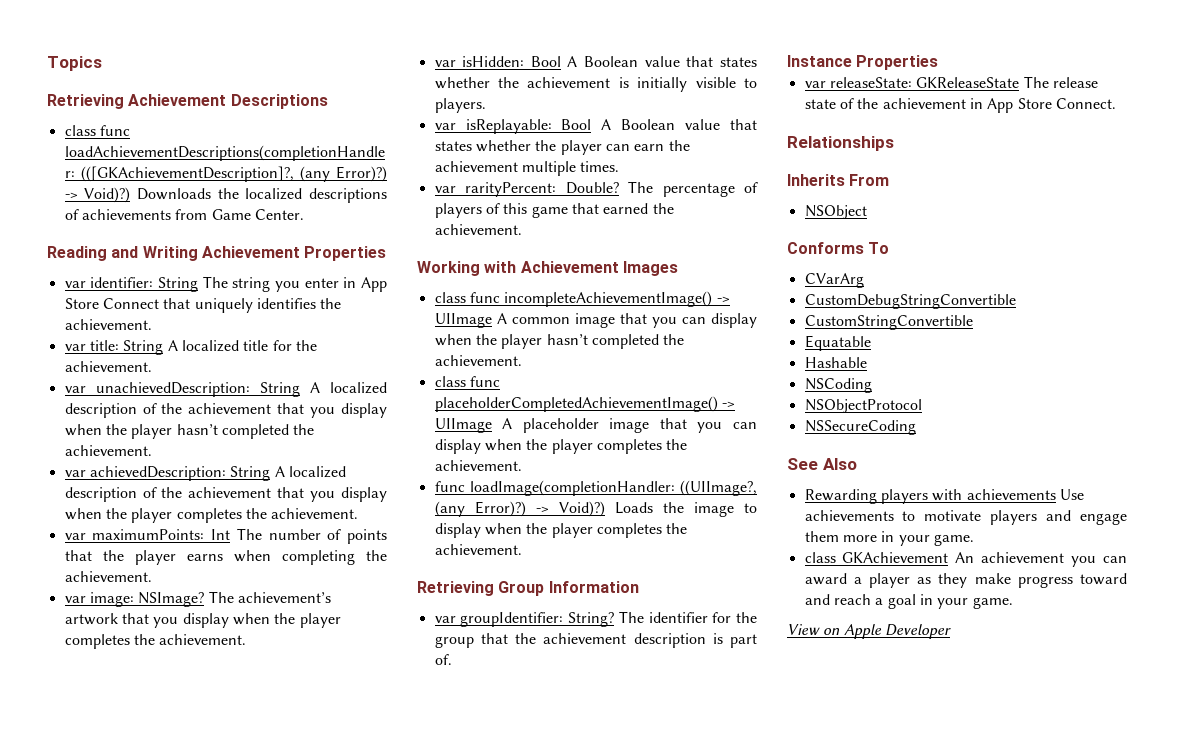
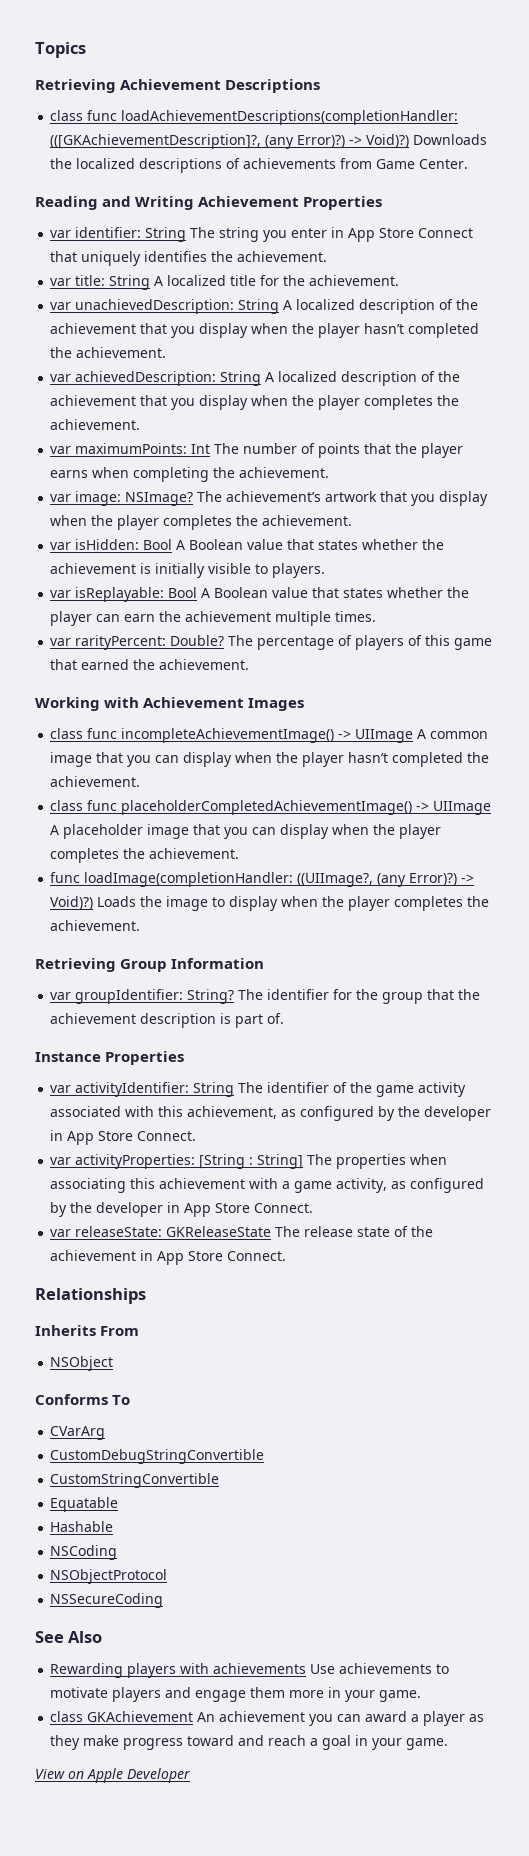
(939, 62) none -> [50,1082,467,1097] [50,1106,492,1121] [50,1130,197,1145] [50,1154,448,1169] [50,1178,485,1193] [50,1202,314,1217] // var activityIdentifier: String The identifier of the game activity associated with this achievement, as configured by the developer in App Store Connect. // var activityProperties: [String : String] The properties when associating this achievement with a game activity, as configured by the developer in App Store Connect.

